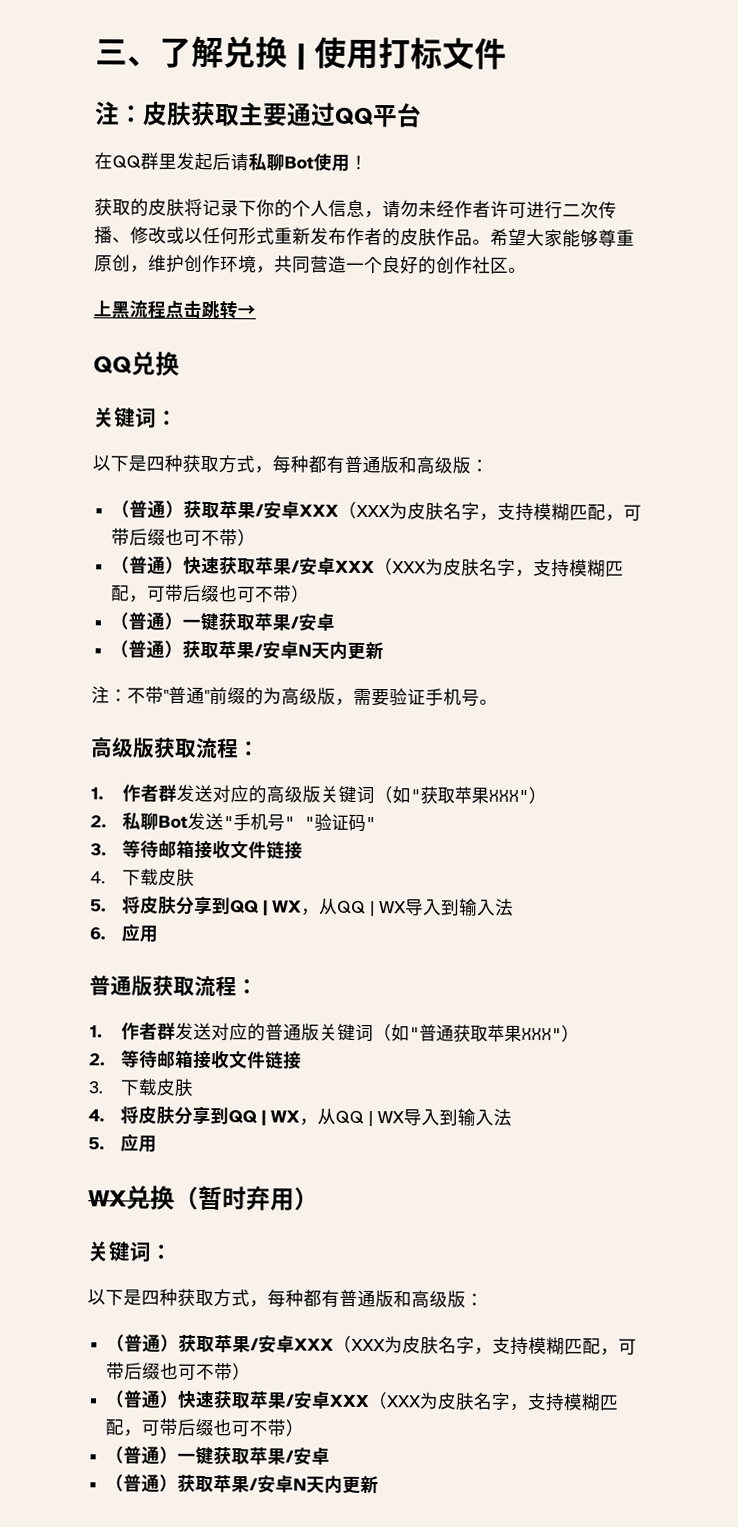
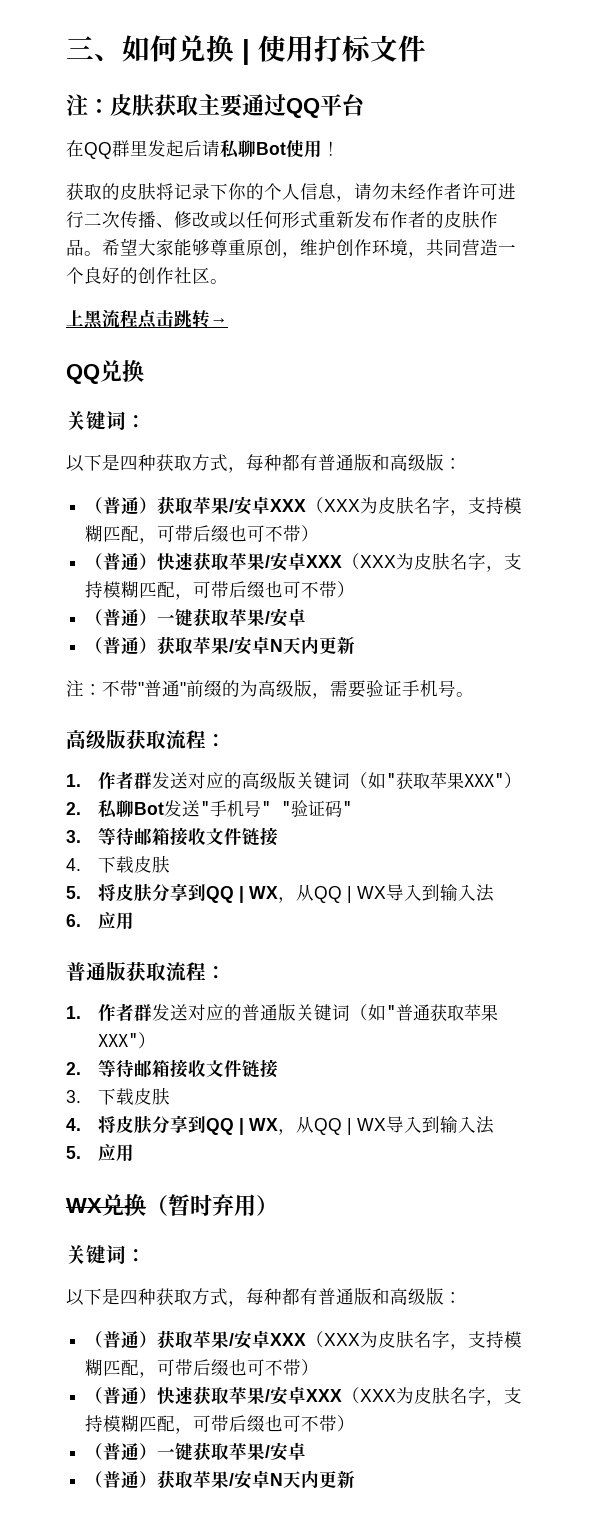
[159,35,224,69] 了解 -> [122,35,178,62] 如何

